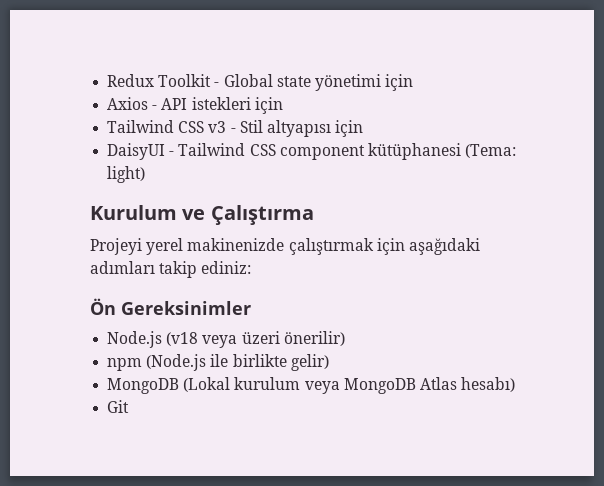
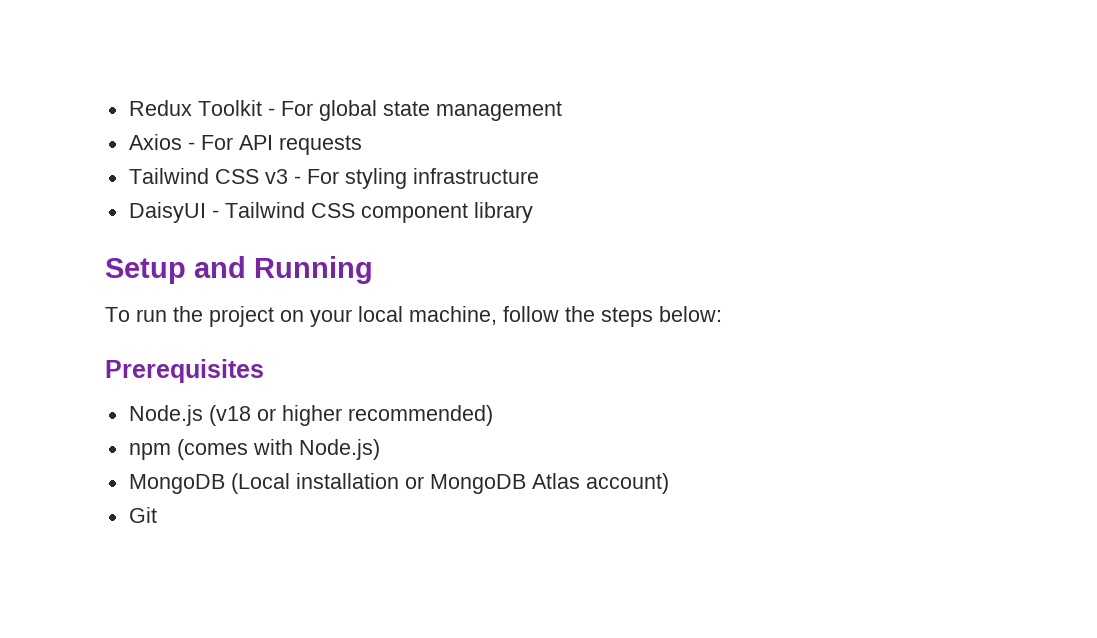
[223,74,414,91] Global state yönetimi için -> [280,100,562,121] For global state management
[161,97,283,114] API istekleri için -> [200,135,362,155] For API requests
[239,120,364,137] Stil altyapısı için -> [306,168,539,189] For styling infrastructure
[367,143,517,160] [107,166,146,183] [90,205,314,225] [90,238,480,255] [90,261,252,278] [90,298,251,315] [107,331,345,348] [107,354,329,371] [107,377,340,394] kütüphanesi (Tema: light) // Kurulum ve Çalıştırma // Projeyi yerel makinenizde çalıştırmak için aşağıdaki adımları takip ediniz: // Ön Gereksinimler // Node.js (v18 veya üzeri önerilir) // npm (Node.js ile birlikte gelir) // MongoDB (Lokal kurulum veya -> [473,202,533,223] [105,256,373,284] [105,306,722,327] [105,359,264,383] [128,405,493,426] [128,439,380,460] [128,473,424,494] library // Setup and Running // To run the project on your local machine, follow the steps below: // Prerequisites // Node.js (v18 or higher recommended) // npm (comes with Node.js) // MongoDB (Local installation or
[461,377,516,392] hesabı) -> [585,473,669,494] account)

